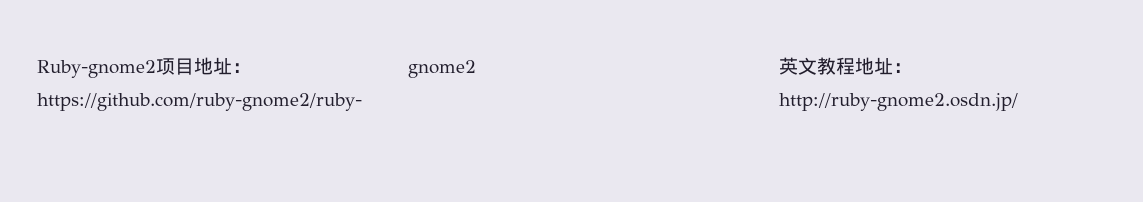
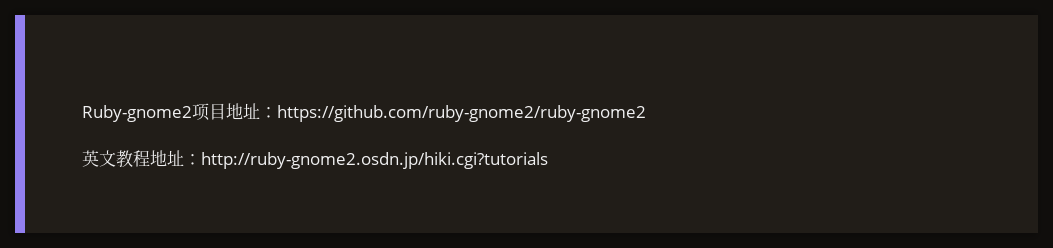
[779,93,1018,111] http://ruby-gnome2.osdn.jp/ -> [201,152,548,169] http://ruby-gnome2.osdn.jp/hiki.cgi?tutorials

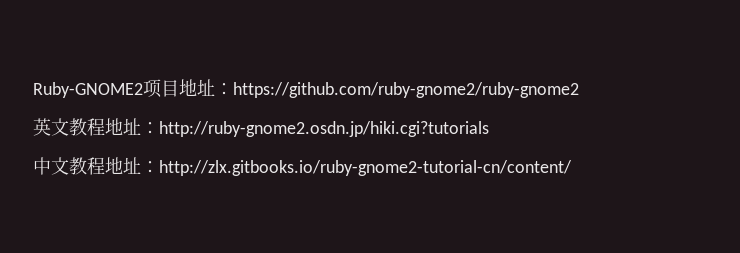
[82,105,192,122] Ruby-gnome2 -> [33,82,143,98] Ruby-GNOME2
(548, 160) none -> [33,157,572,176] // 中文教程地址：http://zlx.gitbooks.io/ruby-gnome2-tutorial-cn/content/

